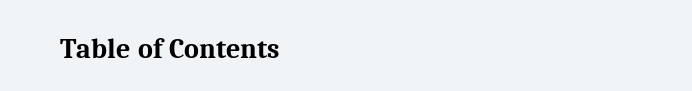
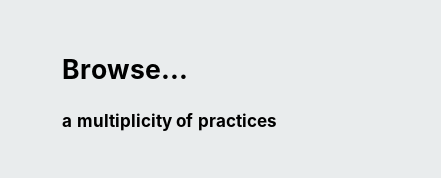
[60,38,280,58] Table of Contents -> [62,59,188,79] [62,113,277,131] Browse... // a multiplicity of practices

